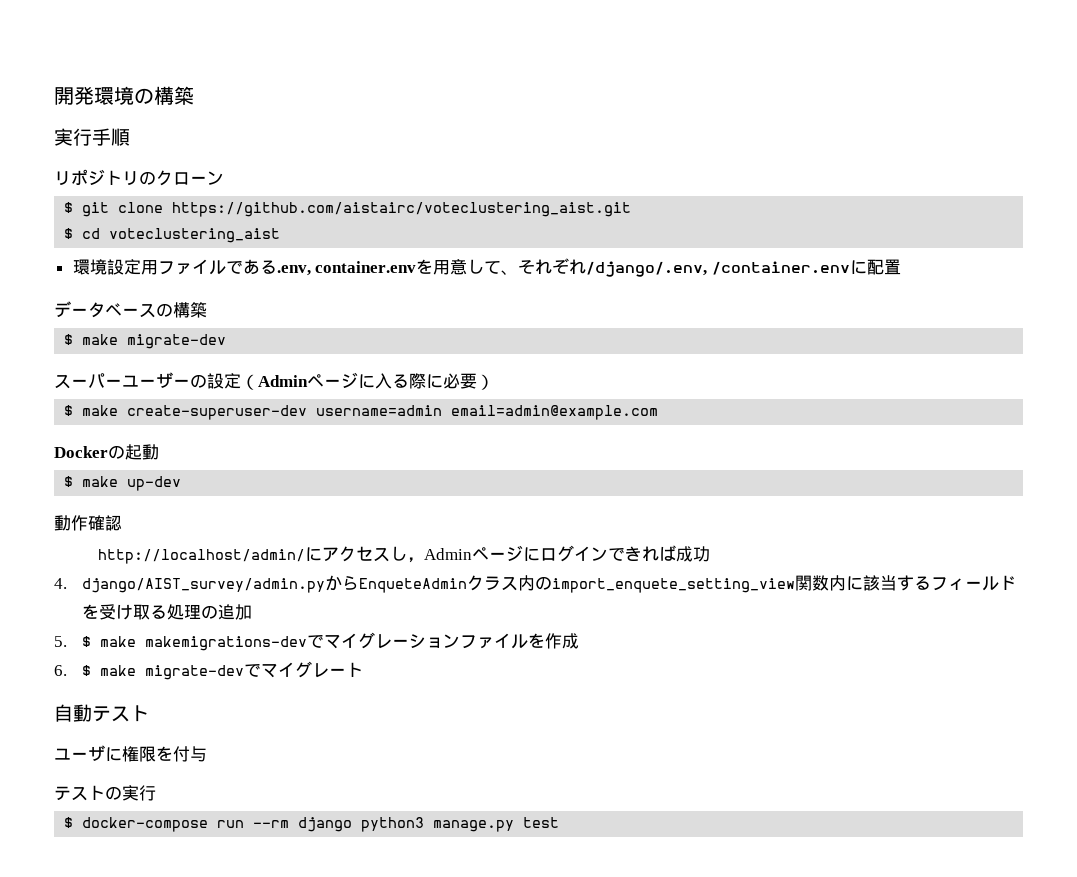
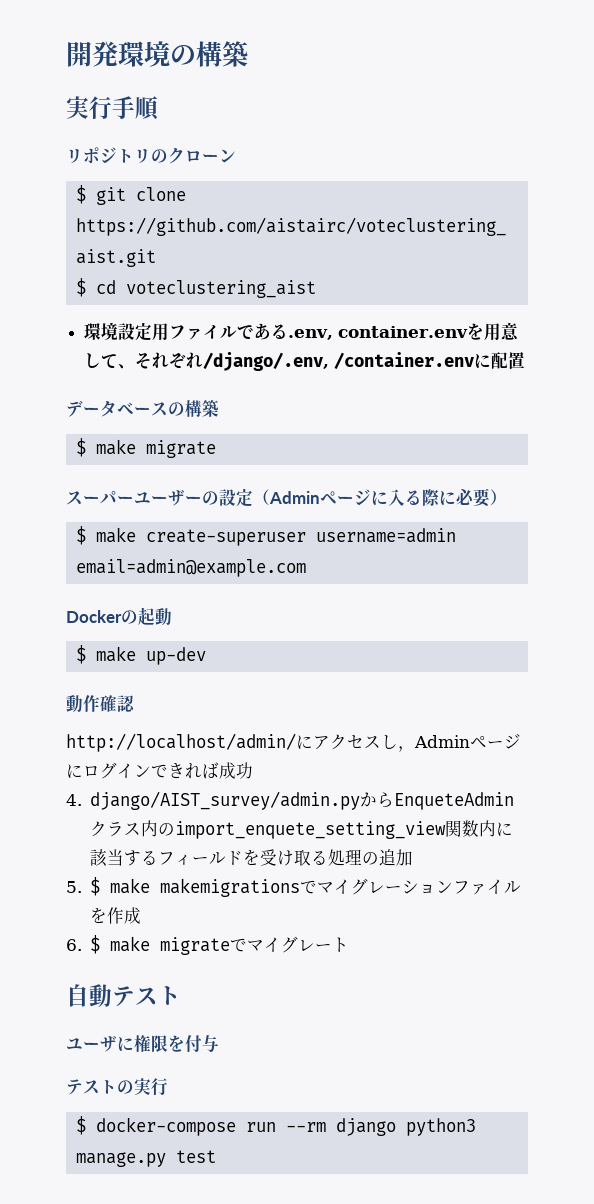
[127,334,227,349] migrate-dev -> [145,440,216,458] migrate
[127,405,308,420] create-superuser-dev -> [145,529,306,546] create-superuser
[145,636,308,651] makemigrations-dev -> [160,878,301,897] makemigrations
[145,665,245,680] migrate-dev -> [160,937,231,955] migrate

